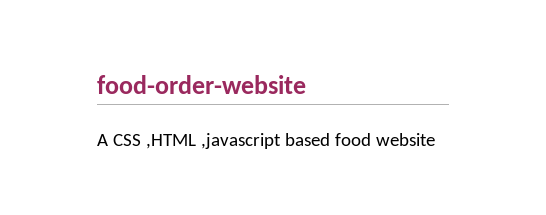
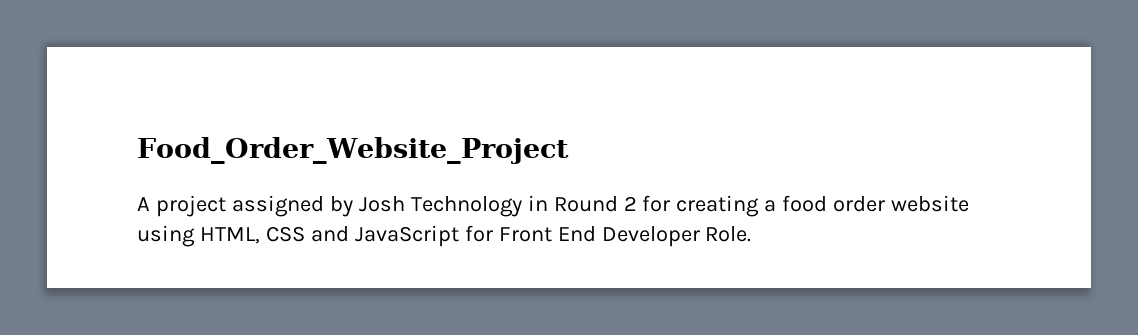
[97,75,306,94] food-order-website -> [137,137,569,164] Food_Order_Website_Project
[112,133,435,149] CSS ,HTML ,javascript based food website -> [155,195,970,217] [137,225,752,247] project assigned by Josh Technology in Round 2 for creating a food order website using HTML, CSS and JavaScript for Front End Developer Role.

